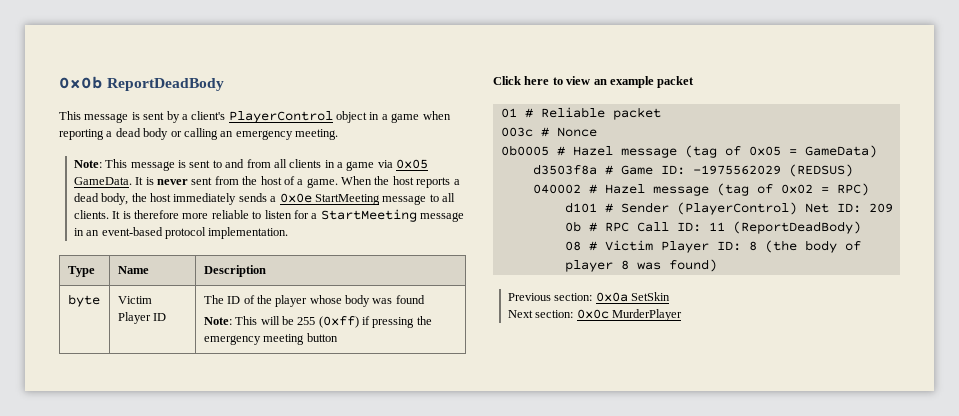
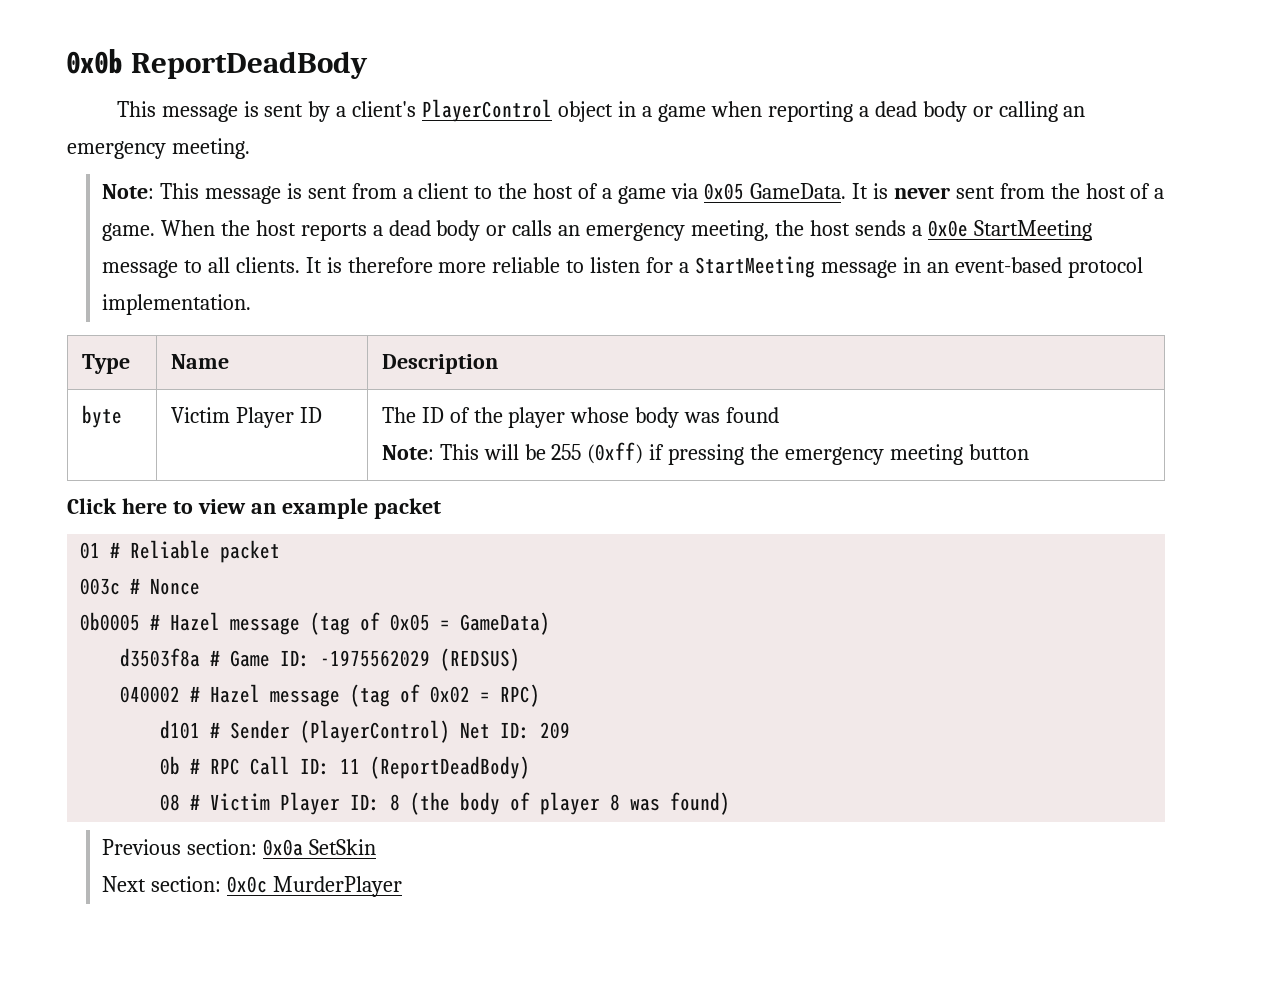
[212,159,335,168] to and from all clients in -> [351,183,599,199] from a client to the host of
[101,193,237,205] body, the host immediately -> [436,220,851,241] body or calls an emergency meeting, the host

